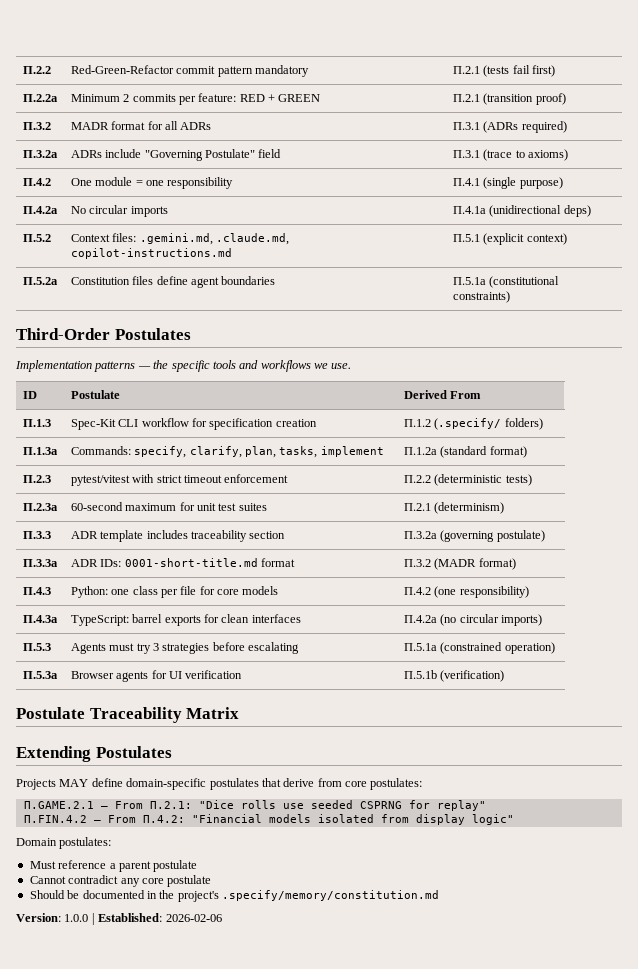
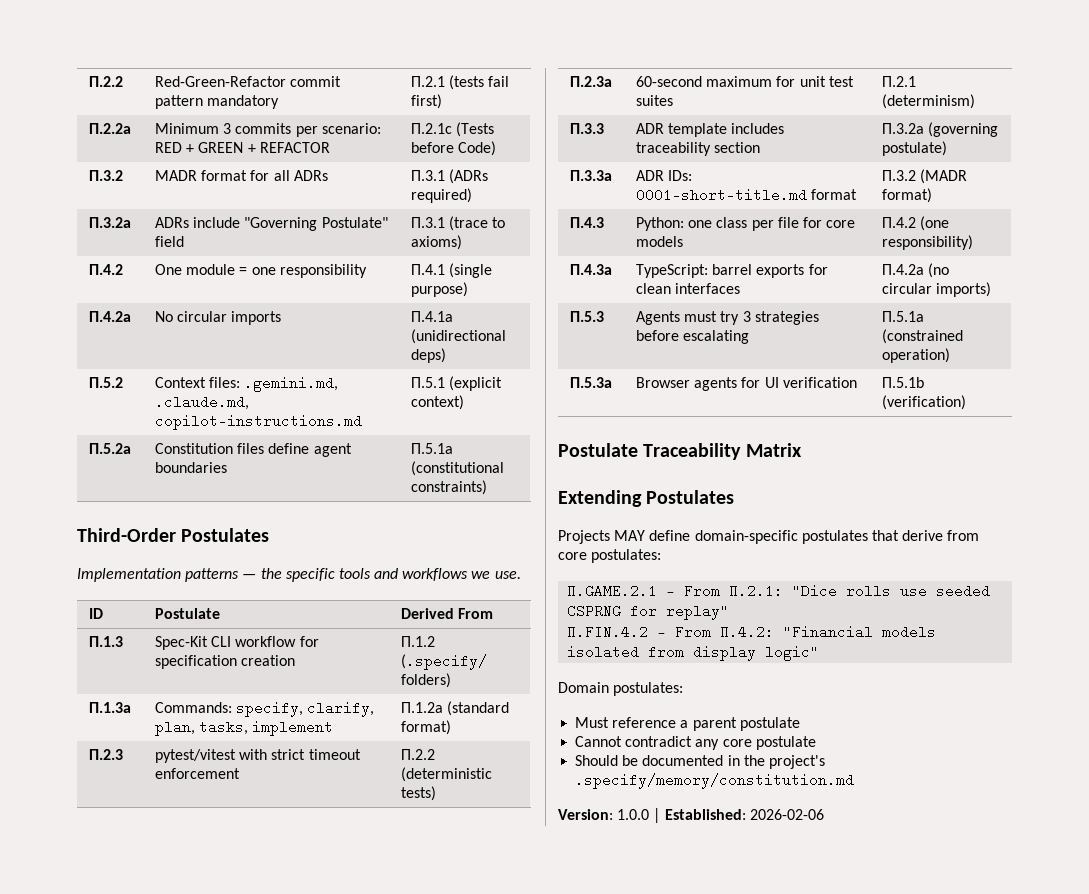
[123,94,130,102] 2 -> [223,123,232,134] 3
[198,93,237,102] feature: -> [321,123,381,134] scenario:
[452,93,566,105] | Π.2.1 (transition proof) -> [247,142,330,153] [410,122,495,137] [410,141,497,156] + REFACTOR | Π.2.1c (Tests before Code)

